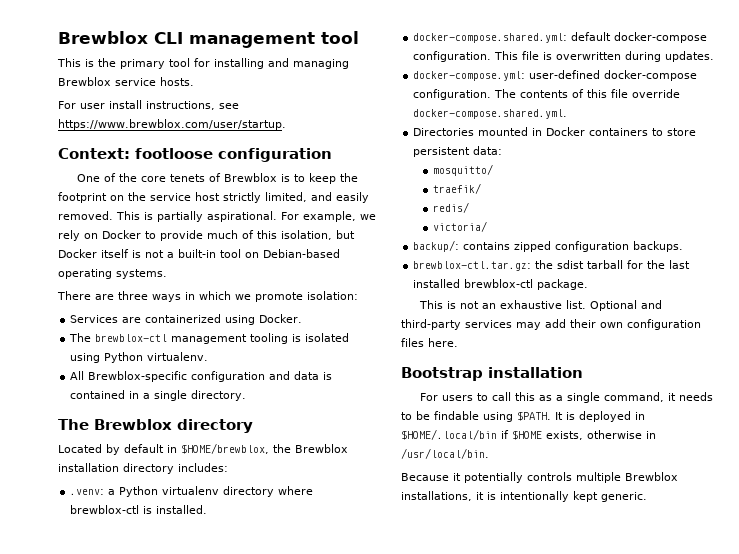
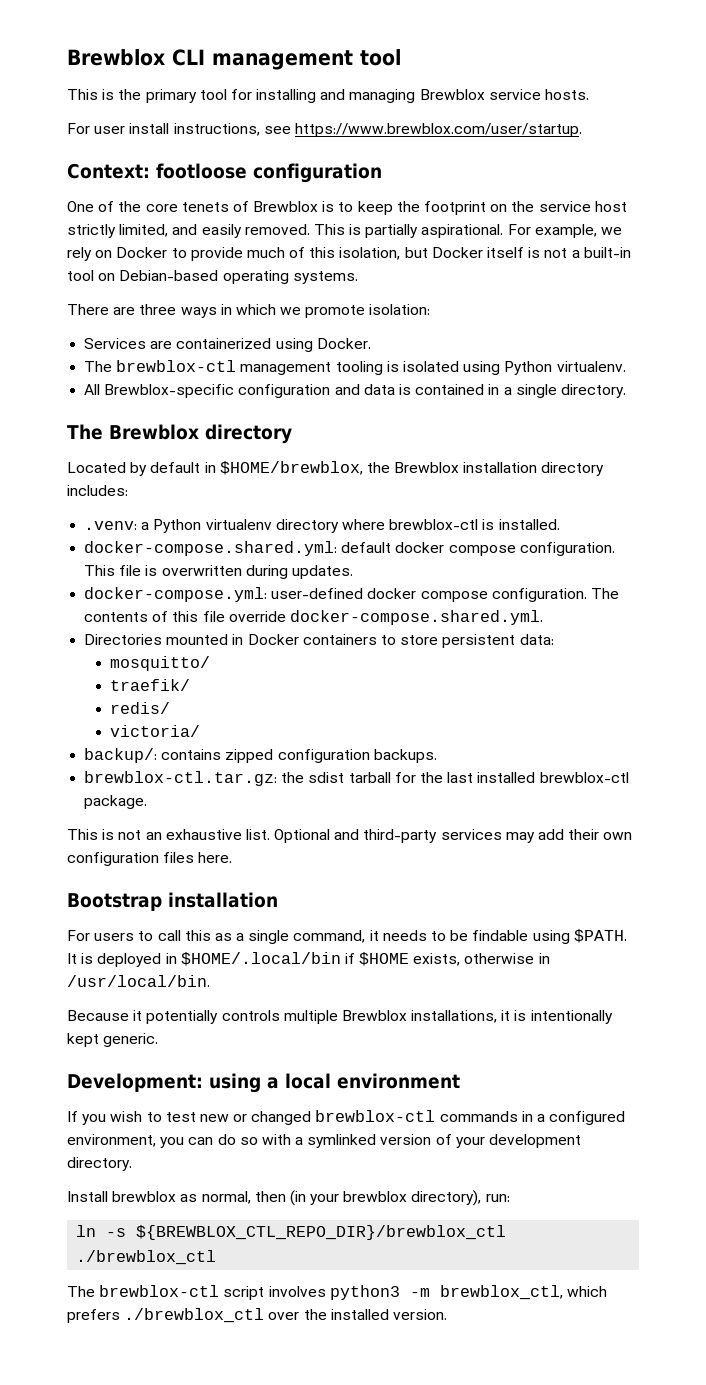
[614,32,708,43] docker-compose -> [395,542,516,556] docker compose
[604,70,698,81] docker-compose -> [367,588,488,602] docker compose
(647, 497) none -> [67,1073,460,1093] [67,1110,626,1125] [67,1134,582,1148] [67,1157,132,1171] [67,1190,510,1206] [76,1225,507,1240] [76,1250,217,1265] [67,1285,607,1300] [67,1308,447,1323] // Development: using a local environment // If you wish to test new or changed brewblox-ctl commands in a configured environment, you can do so with a symlinked version of your development directory. // Install brewblox as normal, then (in your brewblox directory), run: // ln -s ${BREWBLOX_CTL_REPO_DIR}/brewblox_ctl ./brewblox_ctl // The brewblox-ctl script involves python3 -m brewblox_ctl, which prefers ./brewblox_ctl over the installed version.

